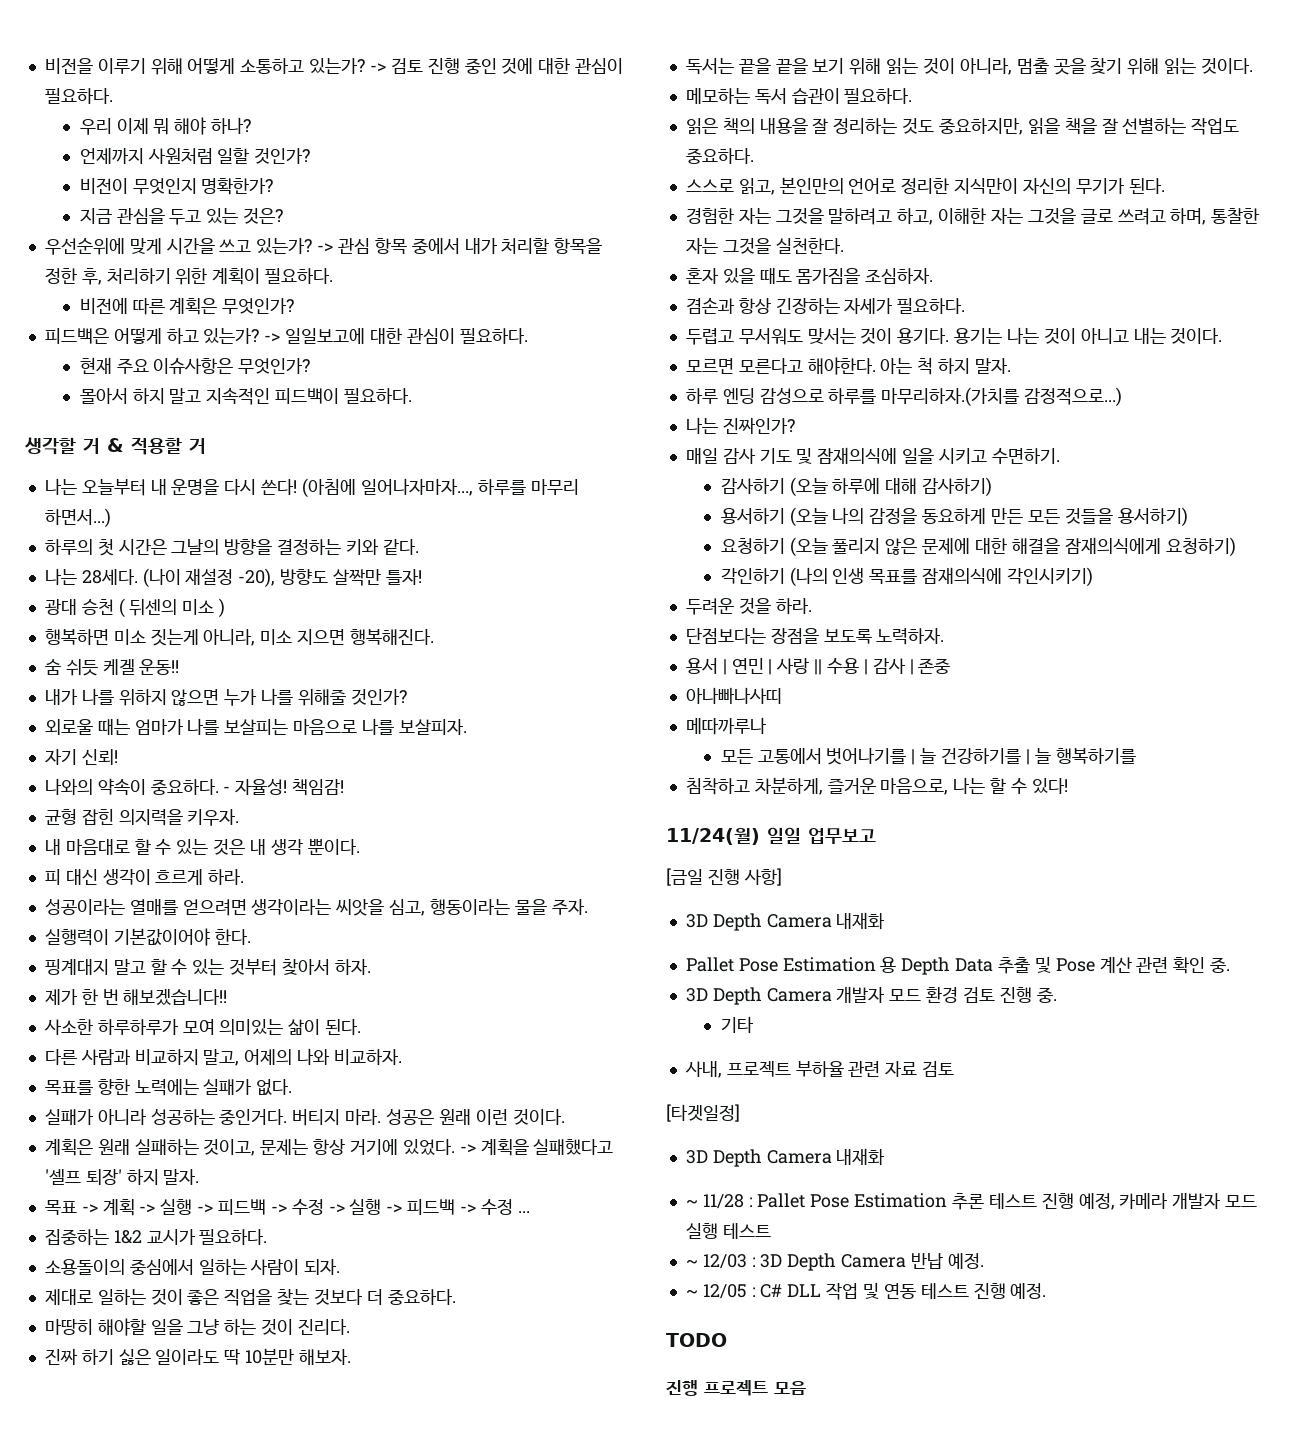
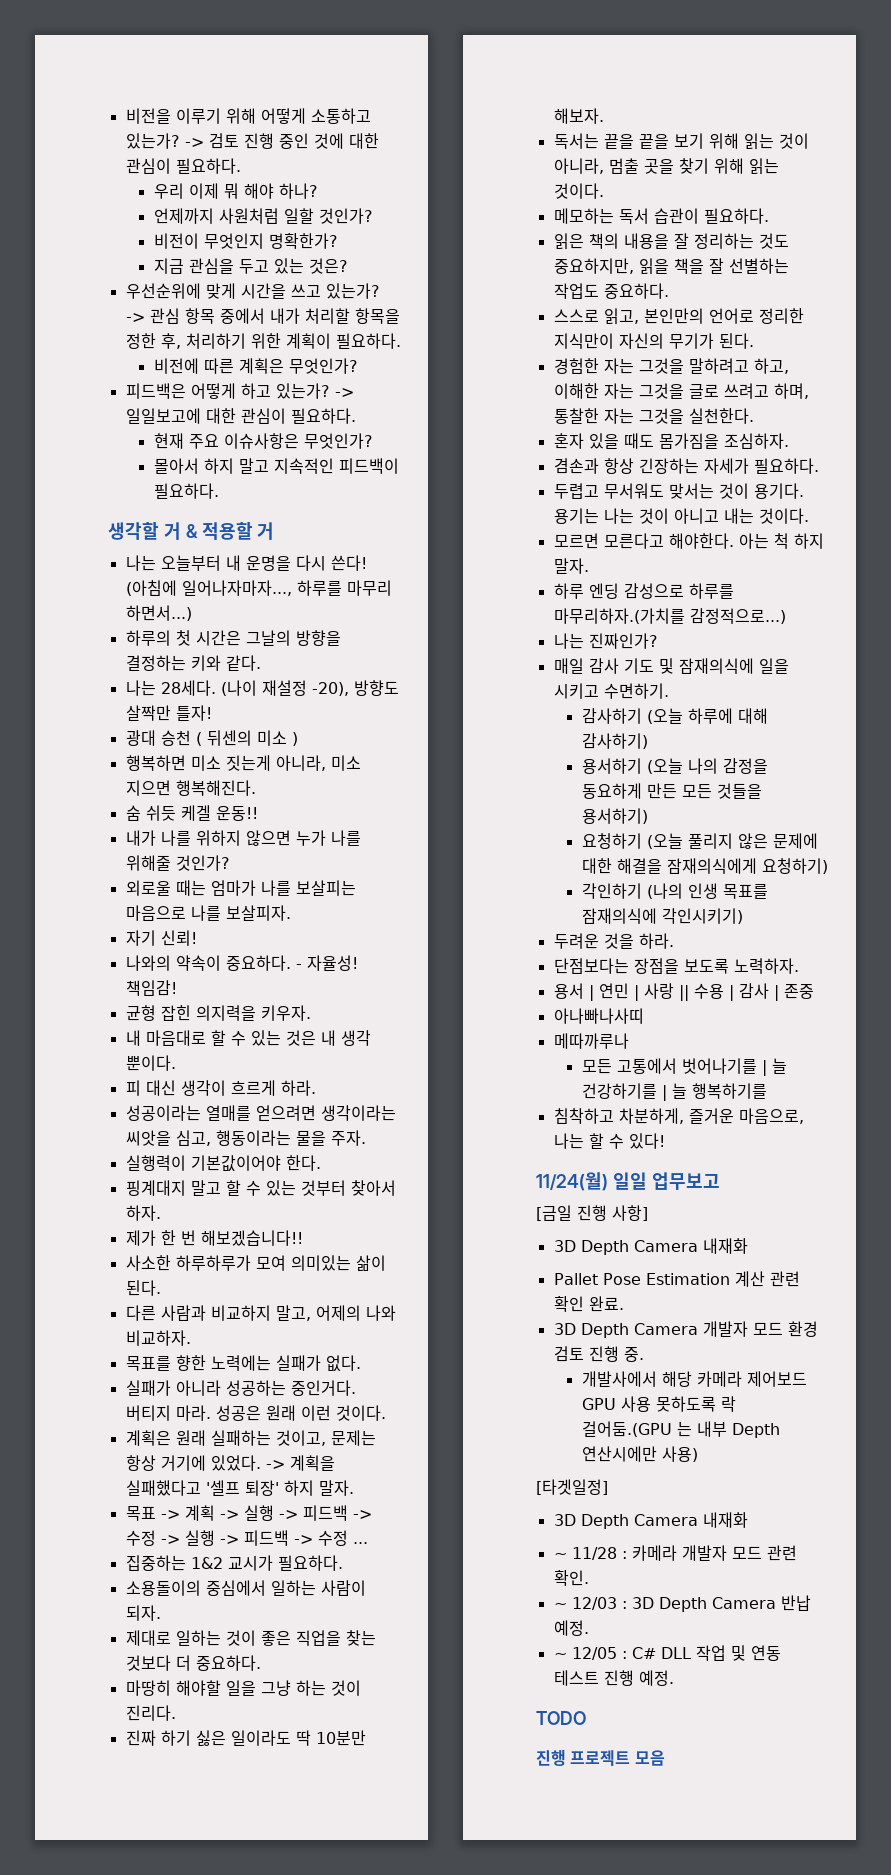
[880,957,1095,975] 용 Depth Data 추출 및 Pose -> (730, 1279) none
[1210,957,1231,973] 중. -> [588,1296,624,1312] 완료.
[720,1016,754,1033] [684,1061,955,1078] 기타 // 사내, 프로젝트 부하율 관련 자료 검토 -> [581,1371,807,1387] [581,1396,736,1412] [581,1421,780,1438] [581,1446,698,1462] 개발사에서 해당 카메라 제어보드 GPU 사용 못하도록 락 걸어둠.(GPU 는 내부 Depth 연산시에만 사용)
[757,1193,1115,1210] Pallet Pose Estimation 추론 테스트 진행 예정, -> (627, 1555) none
[685,1223,771,1239] 실행 테스트 -> [766,1545,797,1561] [553,1570,589,1586] 관련 확인.

